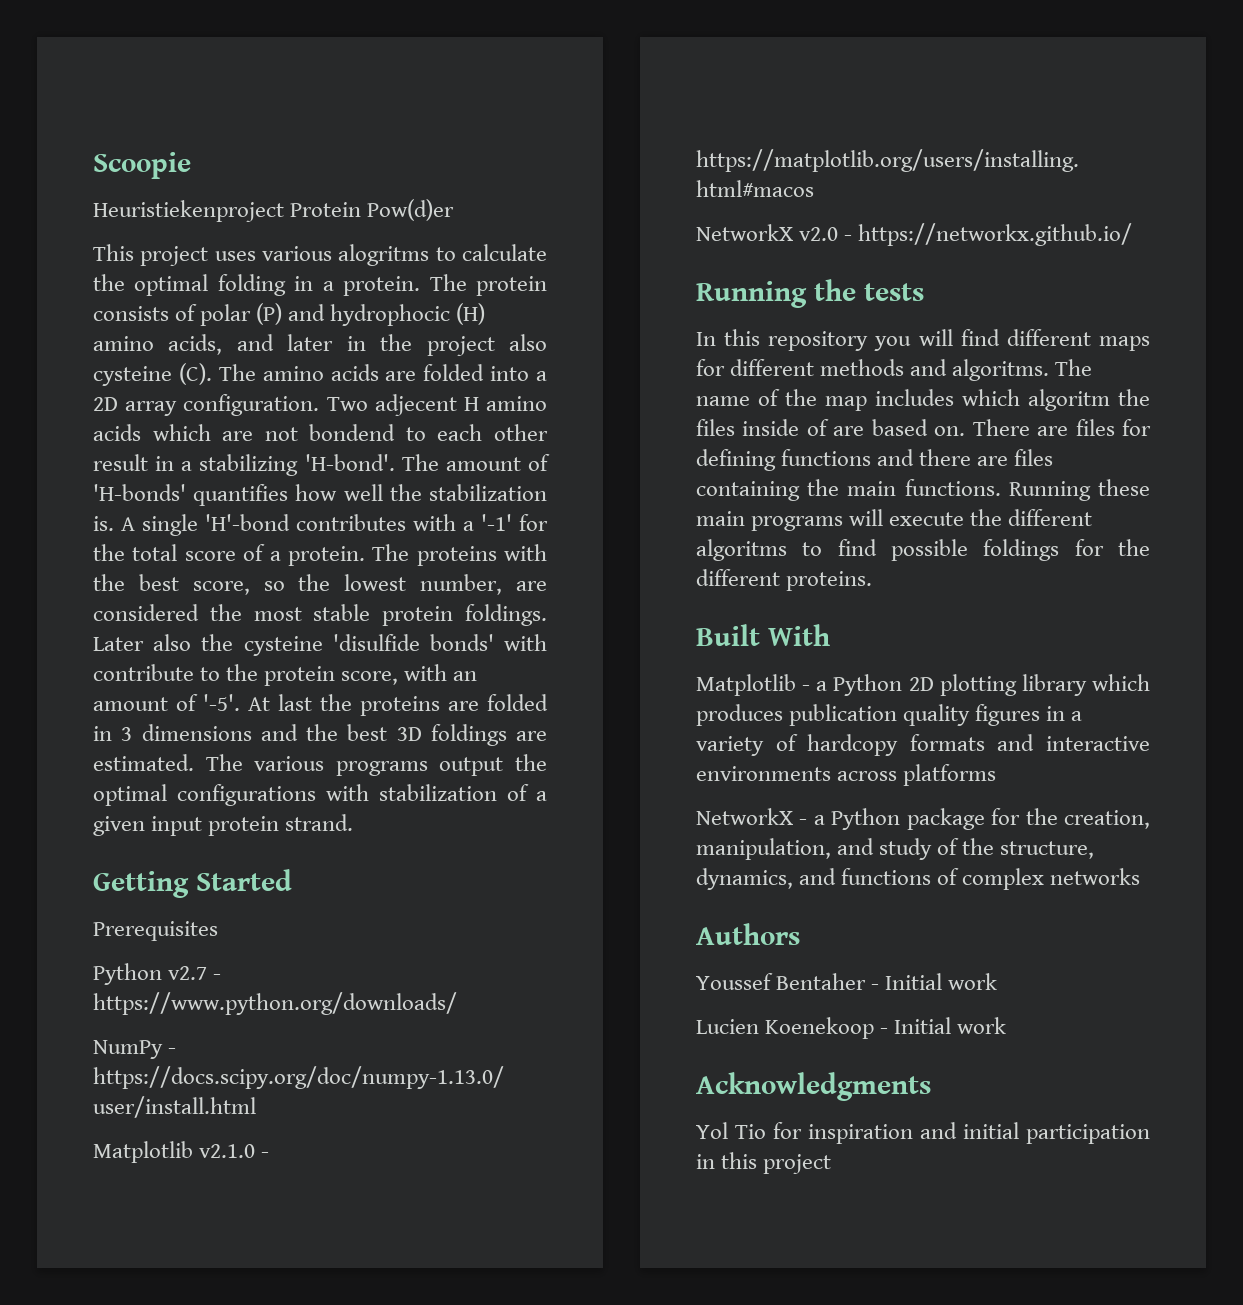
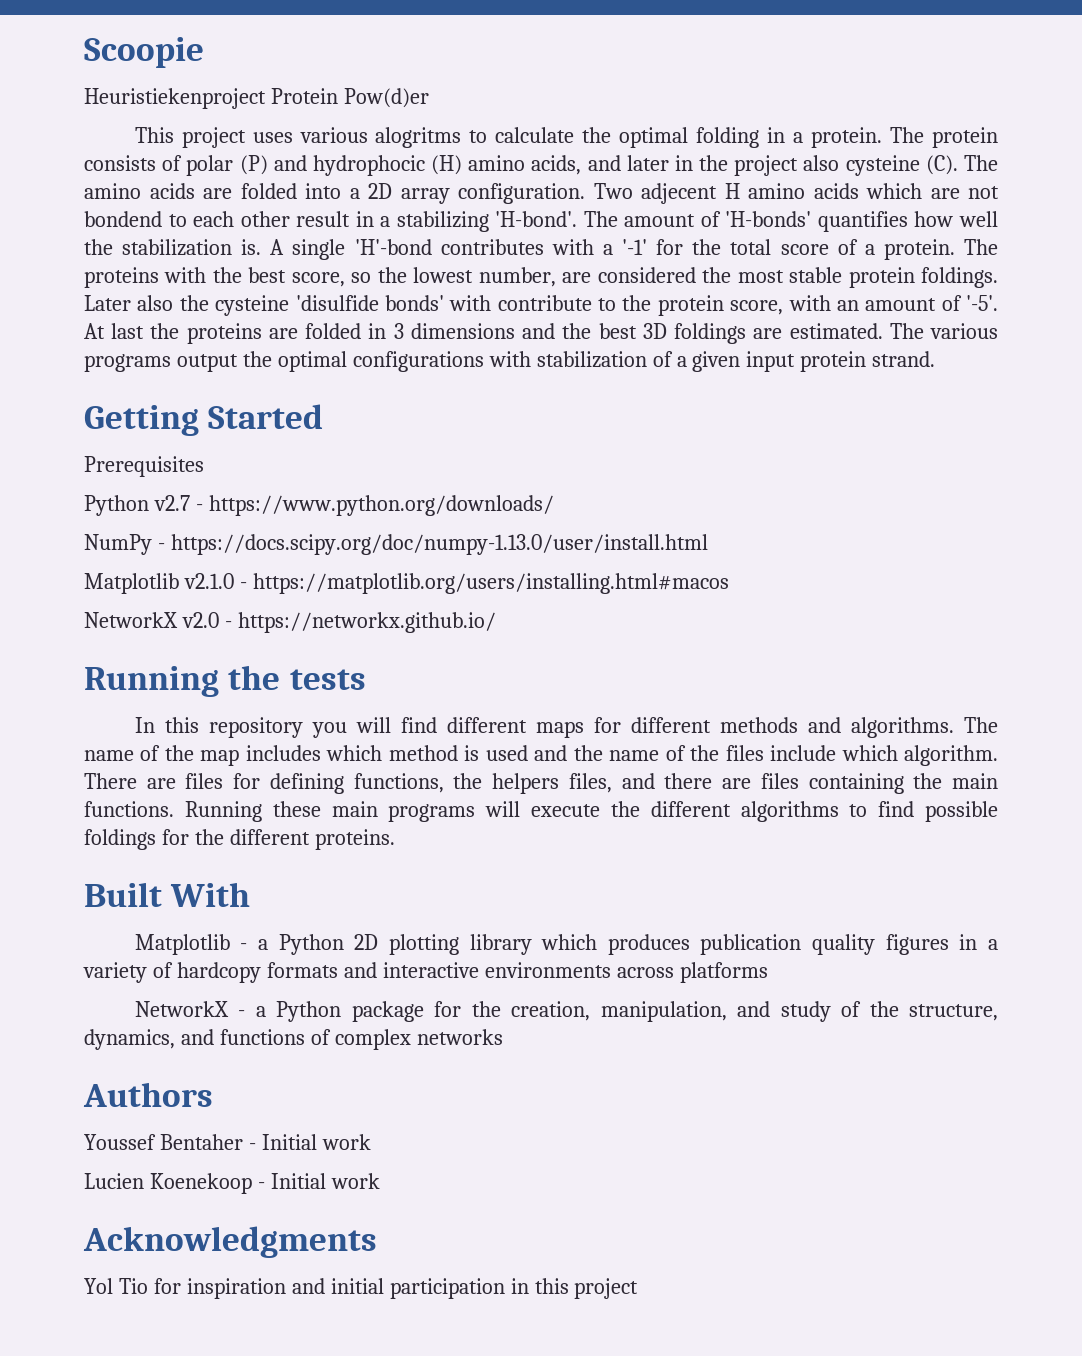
[952,359,1050,381] algoritms. -> [850,717,954,738] algorithms.
[1028,389,1150,411] [696,419,966,436] algoritm the files inside of are based on. -> [388,745,999,766] method is used and the name of the files include which algorithm.
[781,449,872,466] functions -> [353,773,612,794] functions, the helpers files,
[696,539,787,561] algoritms -> [740,801,839,822] algorithms

